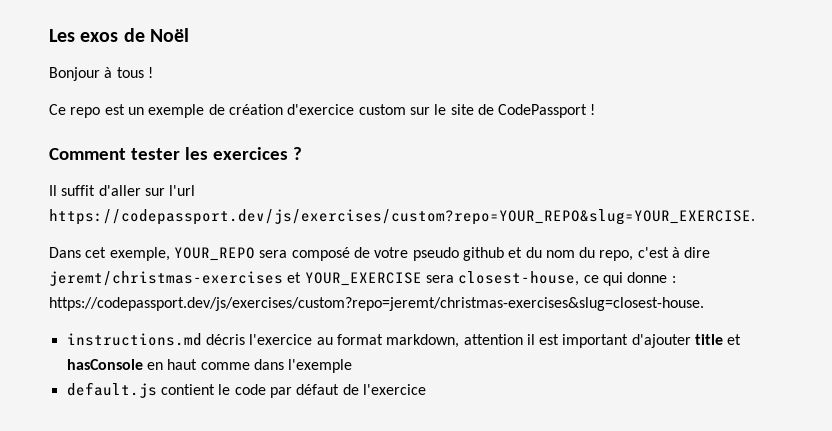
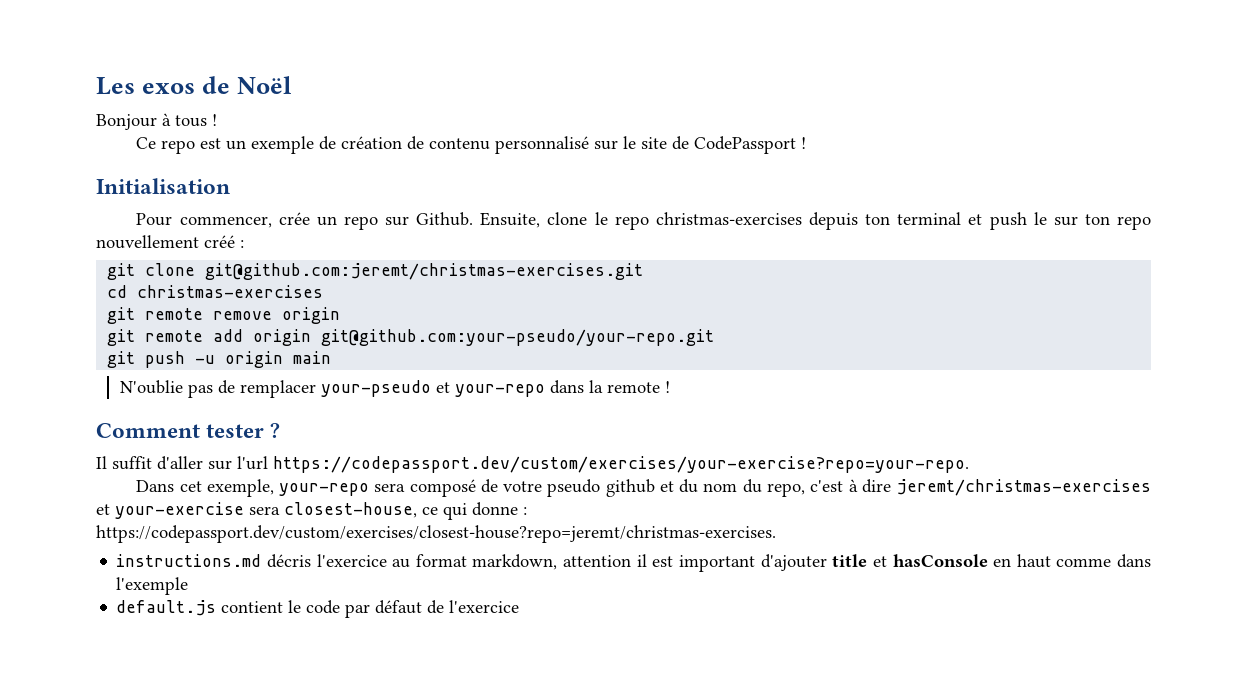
[287,104,406,115] d'exercice custom -> [407,136,590,154] de contenu personnalisé
(596, 109) none -> [96,178,230,194] [136,212,1151,230] [96,235,244,249] [107,263,644,280] [107,285,324,298] [107,307,341,324] [107,329,715,346] [107,351,332,368] [119,380,670,398] // Initialisation // Pour commencer, crée un repo sur Github. Ensuite, clone le repo christmas-exercises depuis ton terminal et push le sur ton repo nouvellement créé : // git clone git@github.com:jeremt/christmas-exercises.git // cd christmas-exercises // git remote remove origin // git remote add origin git@github.com:your-pseudo/your-repo.git // git push -u origin main // N'oublie pas de remplacer your-pseudo et your-repo dans la remote !
[184,147,288,160] les exercices -> (265, 431) none
[49,209,755,225] https://codepassport.dev/js/exercises/custom?repo=YOUR_REPO&slug=YOUR_EXERCISE. -> [273,456,969,473] https://codepassport.dev/custom/exercises/your-exercise?repo=your-repo.
[173,247,255,261] YOUR_REPO -> [279,483,370,496] your-repo
[304,272,422,286] YOUR_EXERCISE -> [115,502,244,519] your-exercise
[49,297,704,311] https://codepassport.dev/js/exercises/custom?repo=jeremt/christmas-exercises&slug=closest-house. -> [96,525,776,543] https://codepassport.dev/custom/exercises/closest-house?repo=jeremt/christmas-exercises.

